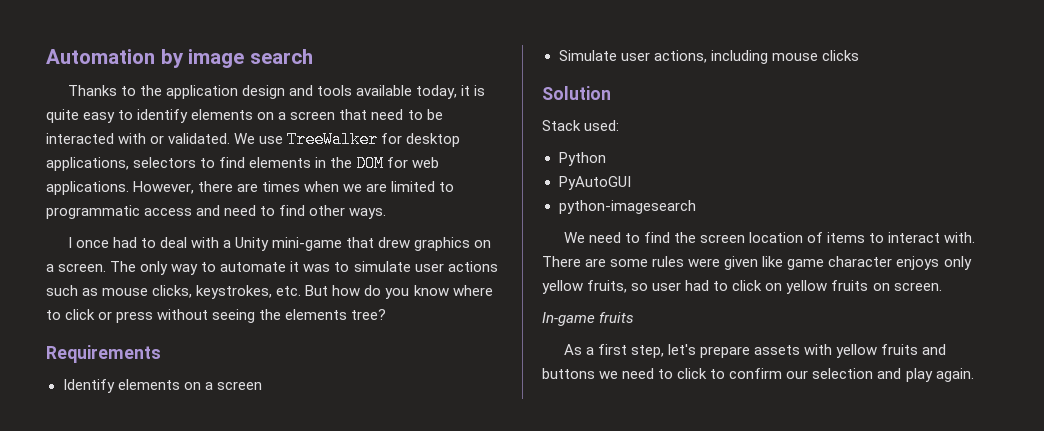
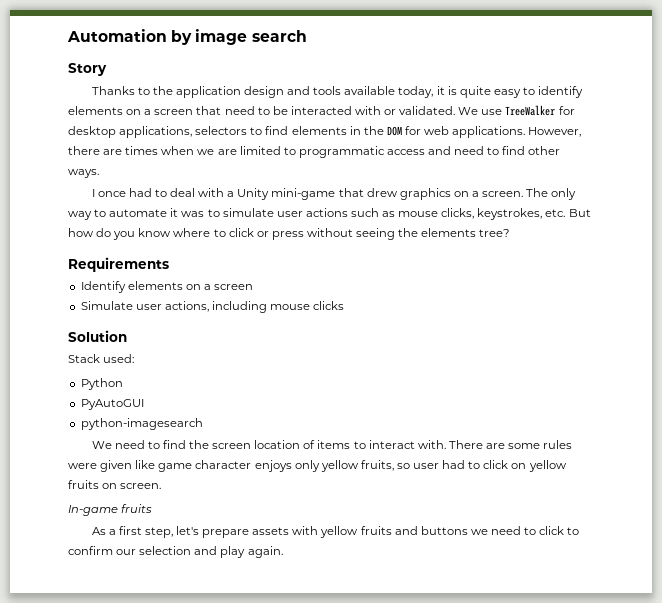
(313, 56) none -> [68,63,107,76] // Story

